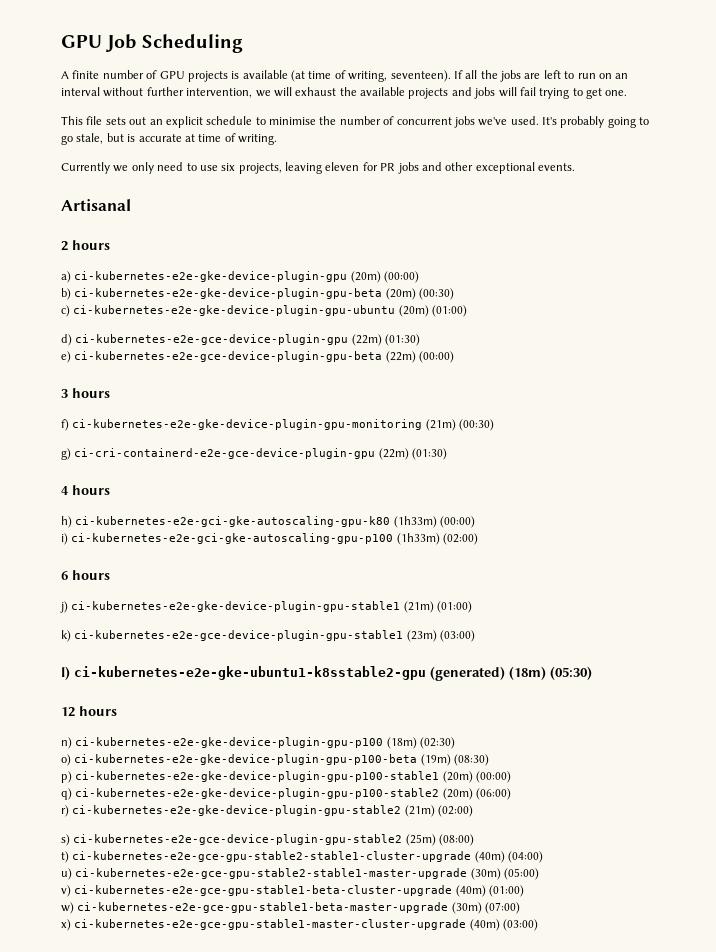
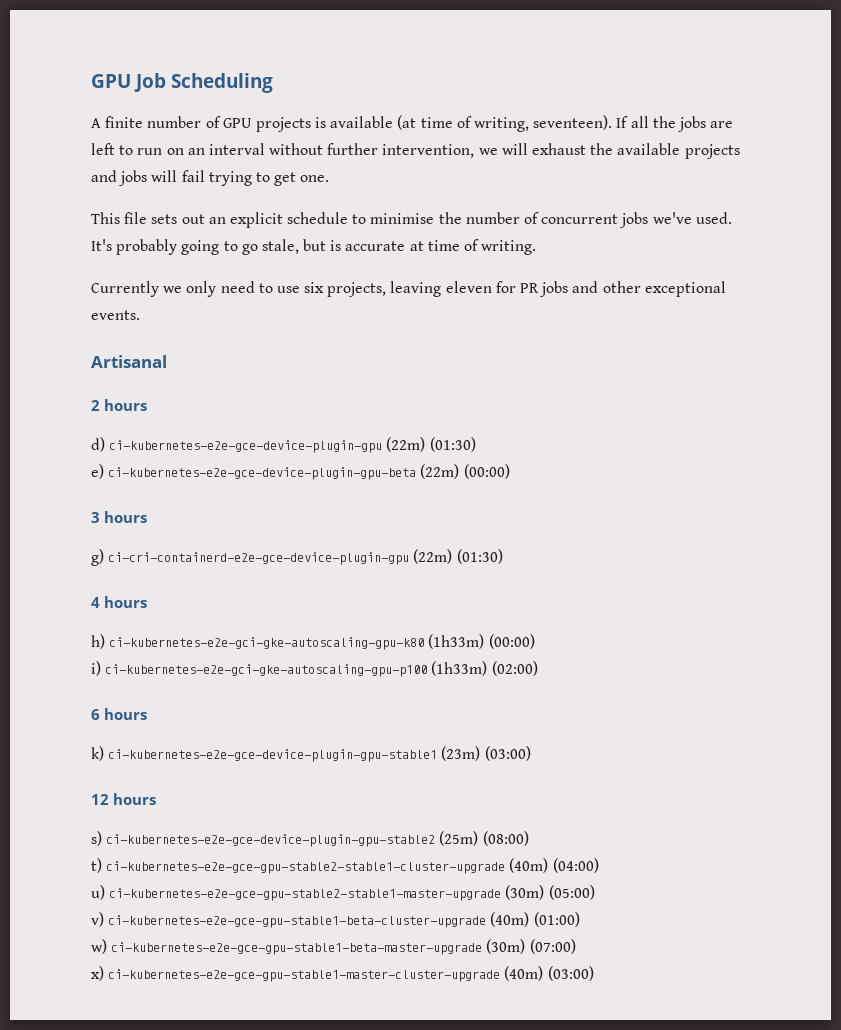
[61,271,420,283] [61,288,455,300] [61,305,468,317] // a) ci-kubernetes-e2e-gke-device-plugin-gpu (20m) (00:00) // b) ci-kubernetes-e2e-gke-device-plugin-gpu-beta (20m) (00:30) // c) ci-kubernetes-e2e-gke-device-plugin-gpu-ubuntu (20m) (01:00) -> (148, 405) none
[61,419,495,431] // f) ci-kubernetes-e2e-gke-device-plugin-gpu-monitoring (21m) (00:30) -> (148, 517) none
[60,601,473,613] // j) ci-kubernetes-e2e-gke-device-plugin-gpu-stable1 (21m) (01:00) -> (148, 714) none
[61,666,592,681] [61,706,117,717] [61,737,456,749] [61,754,490,766] [61,771,512,783] [61,788,512,800] [61,805,474,817] l) ci-kubernetes-e2e-gke-ubuntu1-k8sstable2-gpu (generated) (18m) (05:30) // 12 hours // n) ci-kubernetes-e2e-gke-device-plugin-gpu-p100 (18m) (02:30) // o) ci-kubernetes-e2e-gke-device-plugin-gpu-p100-beta (19m) (08:30) // p) ci-kubernetes-e2e-gke-device-plugin-gpu-p100-stable1 (20m) (00:00) // q) ci-kubernetes-e2e-gke-device-plugin-gpu-p100-stable2 (20m) (06:00) // r) ci-kubernetes-e2e-gke-device-plugin-gpu-stable2 (21m) (02:00) -> [91,793,157,805] 12 hours

